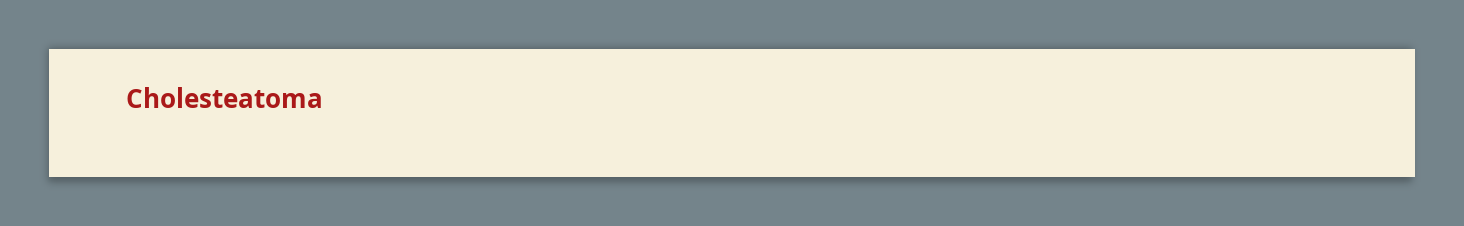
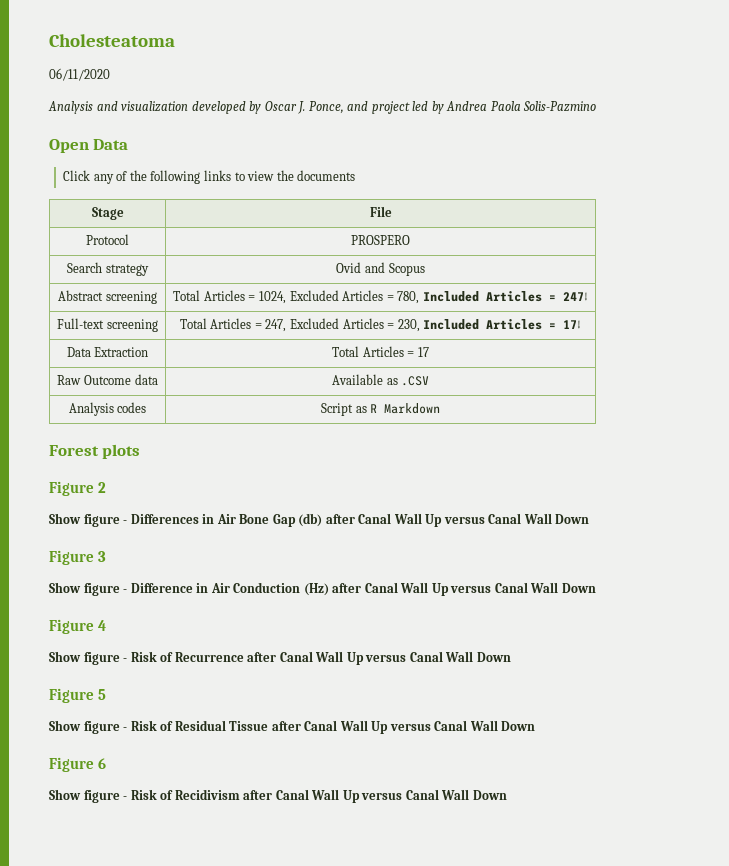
(323, 97) none -> [49,68,110,81] [48,101,597,114] [49,139,129,153] [63,170,356,184] [91,207,124,220] [369,206,392,217] [86,234,129,245] [351,235,410,245] [67,262,149,276] [336,262,425,276] [58,290,157,304] [173,290,588,304] [57,318,158,332] [179,318,582,332] [66,347,149,357] [332,346,429,357] [57,374,158,385] [331,374,430,386] [68,402,147,416] [320,403,441,416] [49,444,141,459] [49,481,106,496] [49,513,590,527] [49,550,106,565] [49,582,596,596] [49,619,106,634] [49,651,511,665] [49,688,106,703] [49,720,536,734] [49,757,106,772] [49,789,507,803] // 06/11/2020 // Analysis and visualization developed by Oscar J. Ponce, and project led by Andrea Paola Solis-Pazmino // Open Data // Click any of the following links to view the documents // Stage | File // Protocol | PROSPERO // Search strategy | Ovid and Scopus // Abstract screening | Total Articles = 1024, Excluded Articles = 780, Included Articles = 247↓ // Full-text screening | Total Articles = 247, Excluded Articles = 230, Included Articles = 17↓ // Data Extraction | Total Articles = 17 // Raw Outcome data | Available as .CSV // Analysis codes | Script as R Markdown // Forest plots // Figure 2 // Show figure - Differences in Air Bone Gap (db) after Canal Wall Up versus Canal Wall Down // Figure 3 // Show figure - Difference in Air Conduction (Hz) after Canal Wall Up versus Canal Wall Down // Figure 4 // Show figure - Risk of Recurrence after Canal Wall Up versus Canal Wall Down // Figure 5 // Show figure - Risk of Residual Tissue after Canal Wall Up versus Canal Wall Down // Figure 6 // Show figure - Risk of Recidivism after Canal Wall Up versus Canal Wall Down

